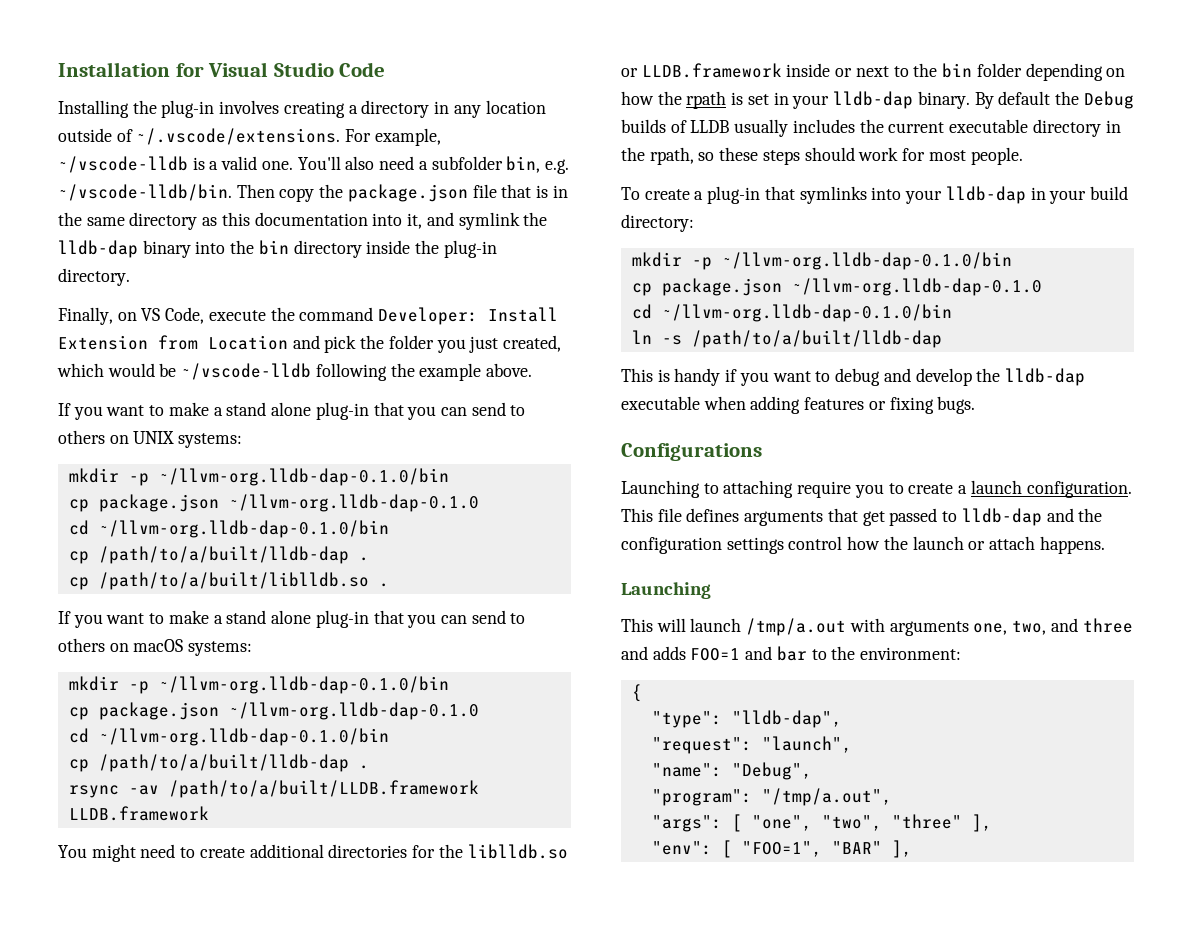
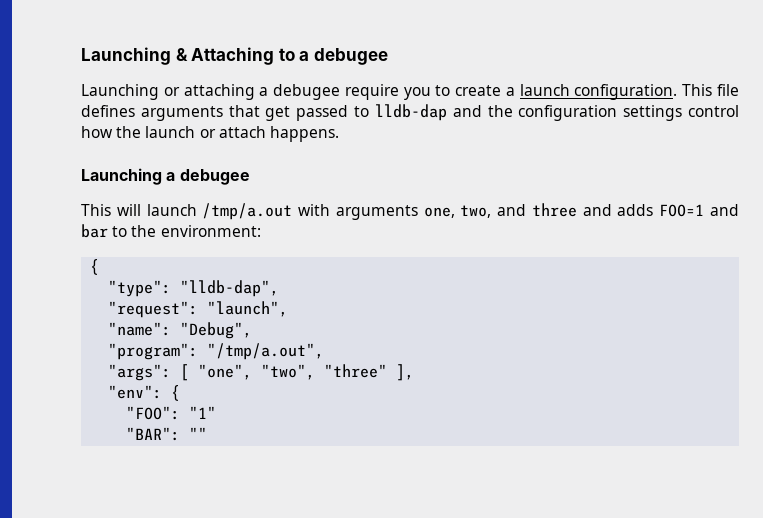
[58,62,386,77] [58,100,546,118] [58,128,441,146] [58,156,569,174] [58,184,568,202] [58,212,548,230] [58,240,497,258] [58,268,130,286] [58,307,559,325] [58,335,562,353] [57,363,533,381] [58,402,526,420] [58,430,243,448] [68,468,449,486] [68,494,479,512] [68,520,389,538] [68,546,369,564] [68,572,389,590] [58,610,526,628] [58,638,253,656] [68,676,449,694] [68,702,479,720] [68,728,389,746] [68,754,369,772] [68,780,479,798] [68,806,209,821] [58,844,568,862] [621,63,1126,81] [621,91,1134,109] [621,119,1121,137] [621,147,1023,165] [621,186,1128,204] [621,214,694,232] [631,252,1012,270] [631,278,1042,296] [631,304,952,322] [631,330,942,348] [621,368,1085,386] [621,396,976,414] [621,443,762,461] [621,480,794,498] Installation for Visual Studio Code // Installing the plug-in involves creating a directory in any location outside of ~/.vscode/extensions. For example, ~/vscode-lldb is a valid one. You'll also need a subfolder bin, e.g. ~/vscode-lldb/bin. Then copy the package.json file that is in the same directory as this documentation into it, and symlink the lldb-dap binary into the bin directory inside the plug-in directory. // Finally, on VS Code, execute the command Developer: Install Extension from Location and pick the folder you just created, which would be ~/vscode-lldb following the example above. // If you want to make a stand alone plug-in that you can send to others on UNIX systems: // mkdir -p ~/llvm-org.lldb-dap-0.1.0/bin // cp package.json ~/llvm-org.lldb-dap-0.1.0 // cd ~/llvm-org.lldb-dap-0.1.0/bin // cp /path/to/a/built/lldb-dap . // cp /path/to/a/built/liblldb.so . // If you want to make a stand alone plug-in that you can send to others on macOS systems: // mkdir -p ~/llvm-org.lldb-dap-0.1.0/bin // cp package.json ~/llvm-org.lldb-dap-0.1.0 // cd ~/llvm-org.lldb-dap-0.1.0/bin // cp /path/to/a/built/lldb-dap . // rsync -av /path/to/a/built/LLDB.framework LLDB.framework // You might need to create additional directories for the liblldb.so or LLDB.framework inside or next to the bin folder depending on how the rpath is set in your lldb-dap binary. By default the Debug builds of LLDB usually includes the current executable directory in the rpath, so these steps should work for most people. // To create a plug-in that symlinks into your lldb-dap in your build directory: // mkdir -p ~/llvm-org.lldb-dap-0.1.0/bin // cp package.json ~/llvm-org.lldb-dap-0.1.0 // cd ~/llvm-org.lldb-dap-0.1.0/bin // ln -s /path/to/a/built/lldb-dap // This is handy if you want to debug and develop the lldb-dap executable when adding features or fixing bugs. // Configurations // Launching to attaching -> [81,47,388,65] [81,84,341,100] Launching & Attaching to a debugee // Launching or attaching a debugee
(711, 590) none -> [166,169,250,185] a debugee
[721,840,912,858] [ "FOO=1", "BAR" ], -> [171,385,181,401] [126,406,217,420] [126,427,208,441] { // "FOO": "1" // "BAR": ""

